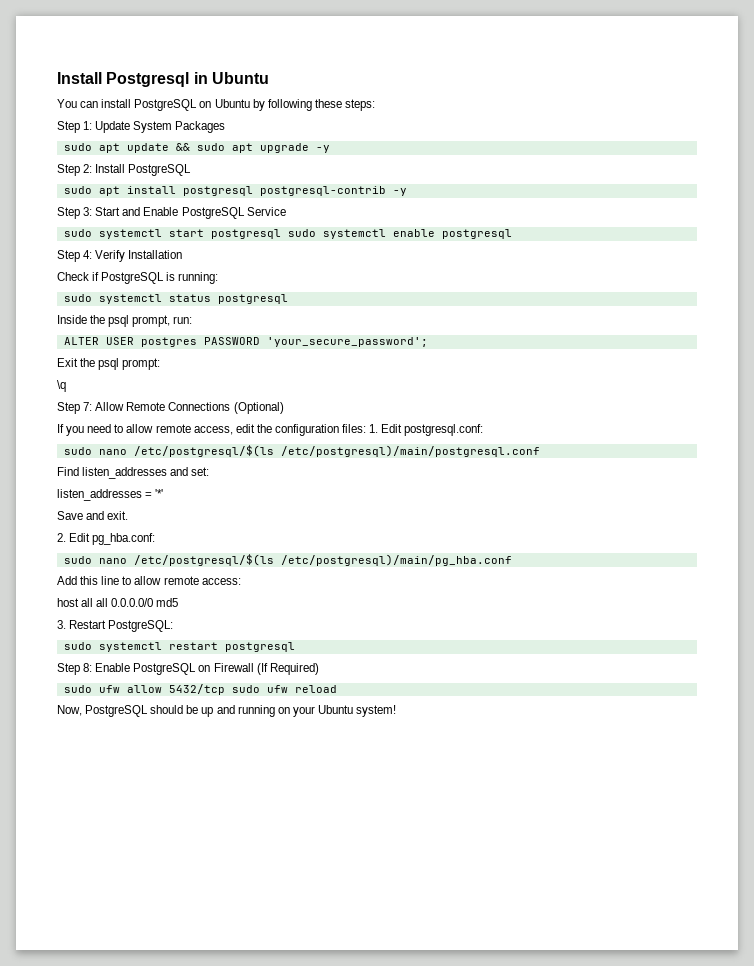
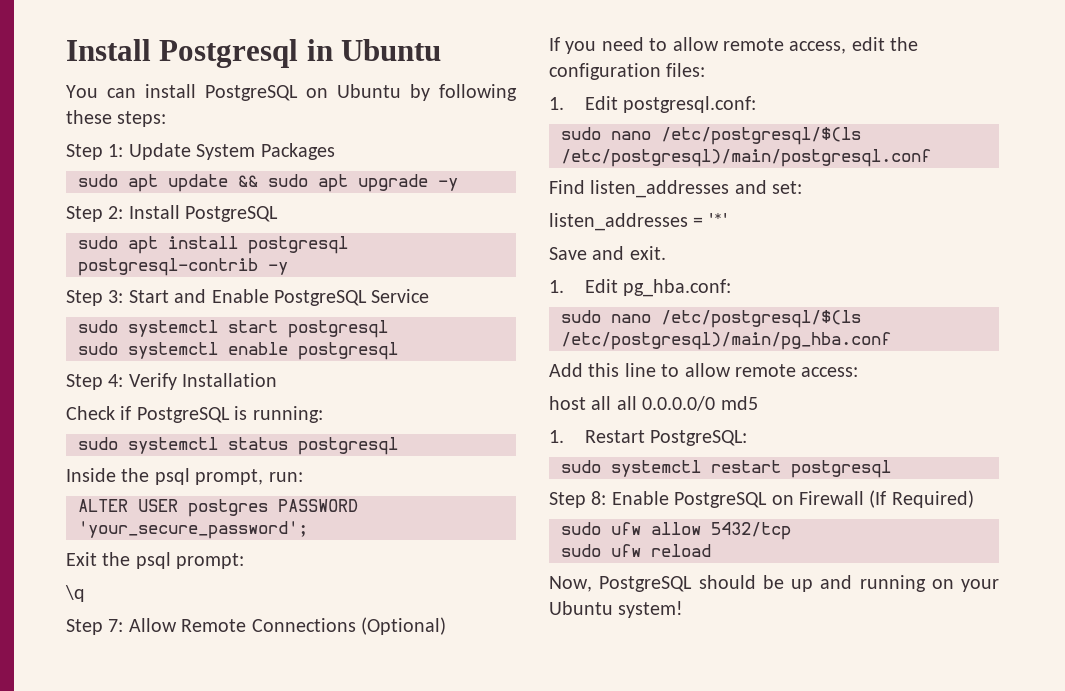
(281, 234) none -> (388, 329) //
(367, 428) none -> (706, 70) //
[57,533,66,542] 2. -> [549,280,564,293] 1.
[57,620,66,629] 3. -> [549,430,564,443] 1.
(225, 689) none -> (791, 531) //

